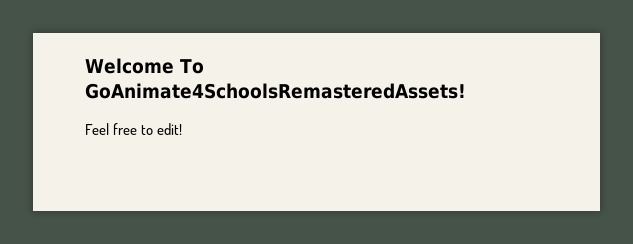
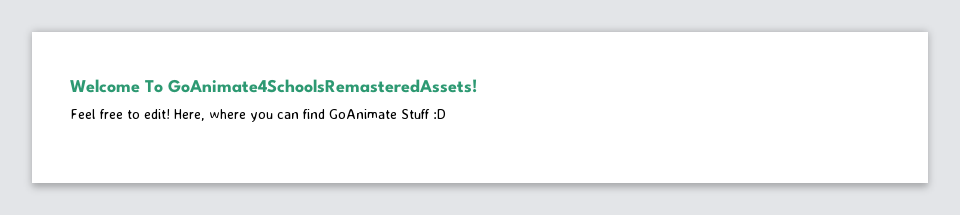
(183, 129) none -> [174,109,446,122] Here, where you can find GoAnimate Stuff :D

